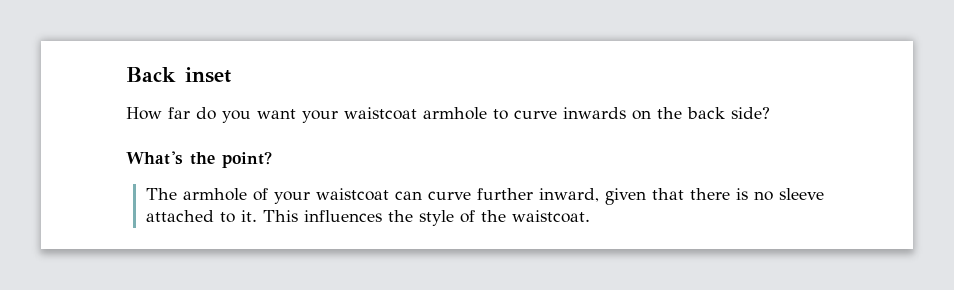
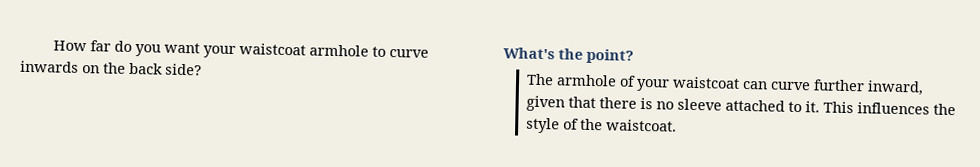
[126,67,231,83] Back inset // -> (52, 46) none

